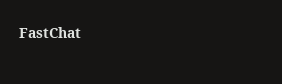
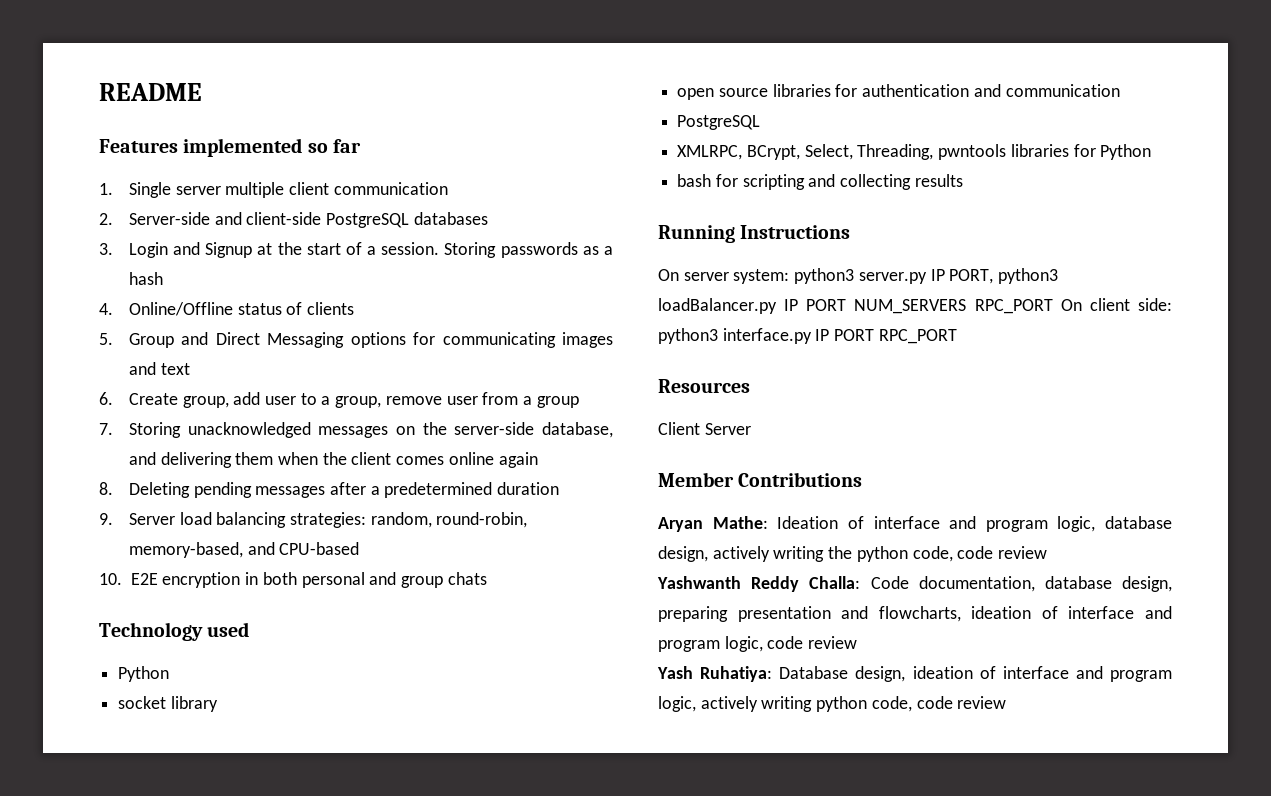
[19,27,81,38] FastChat -> [99,83,202,101] [99,138,361,157] [99,182,448,198] [99,212,488,228] [99,242,613,258] [128,272,163,285] [99,302,354,316] [99,332,613,348] [128,362,190,375] [99,392,579,408] [99,422,613,438] [128,452,538,468] [99,482,560,498] [99,512,528,528] [128,542,360,558] [99,572,487,588] [99,622,250,641] [118,666,170,682] [118,696,218,712] [677,84,1120,100] [677,115,761,130] [677,144,1152,160] [677,174,963,190] [658,225,851,243] [658,268,1059,284] [658,298,1172,314] [658,328,957,344] [658,379,750,393] [658,422,751,435] [658,472,863,487] [658,516,1172,532] [658,546,1048,562] [657,576,1172,592] [658,606,1172,622] [658,636,858,652] [657,666,1172,682] [658,696,1007,712] README // Features implemented so far // 1. Single server multiple client communication // 2. Server-side and client-side PostgreSQL databases // 3. Login and Signup at the start of a session. Storing passwords as a hash // 4. Online/Offline status of clients // 5. Group and Direct Messaging options for communicating images and text // 6. Create group, add user to a group, remove user from a group // 7. Storing unacknowledged messages on the server-side database, and delivering them when the client comes online again // 8. Deleting pending messages after a predetermined duration // 9. Server load balancing strategies: random, round-robin, memory-based, and CPU-based // 10. E2E encryption in both personal and group chats // Technology used // Python // socket library // open source libraries for authentication and communication // PostgreSQL // XMLRPC, BCrypt, Select, Threading, pwntools libraries for Python // bash for scripting and collecting results // Running Instructions // On server system: python3 server.py IP PORT, python3 loadBalancer.py IP PORT NUM_SERVERS RPC_PORT On client side: python3 interface.py IP PORT RPC_PORT // Resources // Client Server // Member Contributions // Aryan Mathe: Ideation of interface and program logic, database design, actively writing the python code, code review // Yashwanth Reddy Challa: Code documentation, database design, preparing presentation and flowcharts, ideation of interface and program logic, code review // Yash Ruhatiya: Database design, ideation of interface and program logic, actively writing python code, code review

